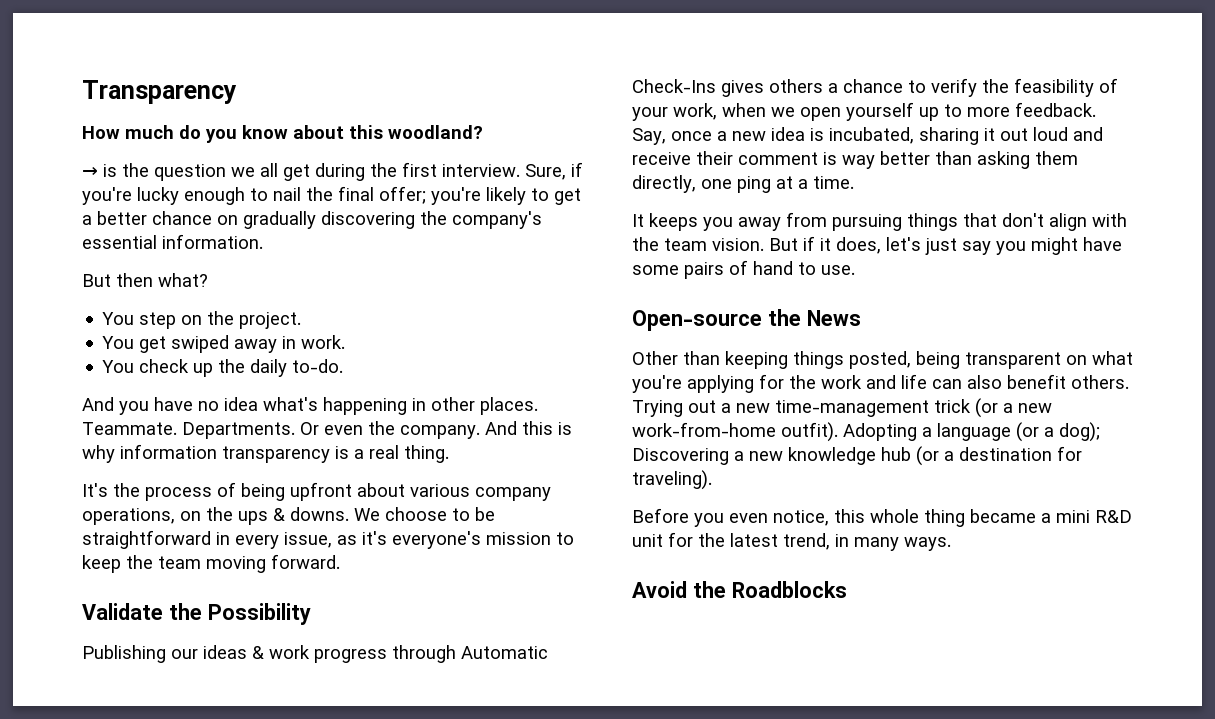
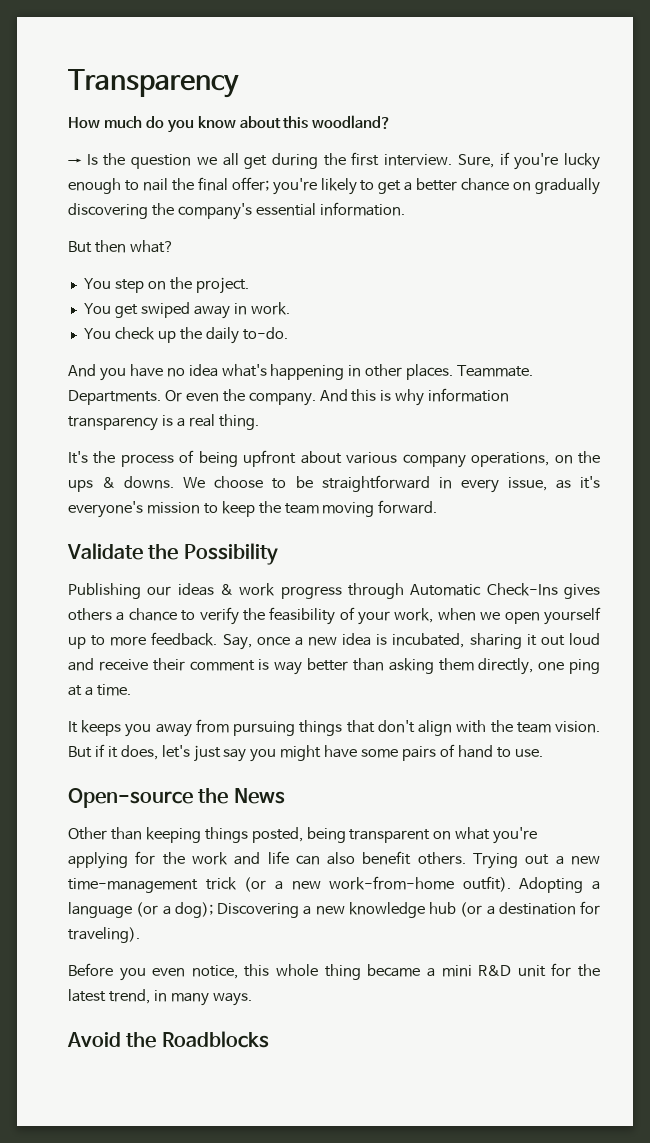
[103,164,117,177] is -> [86,154,98,165] Is

